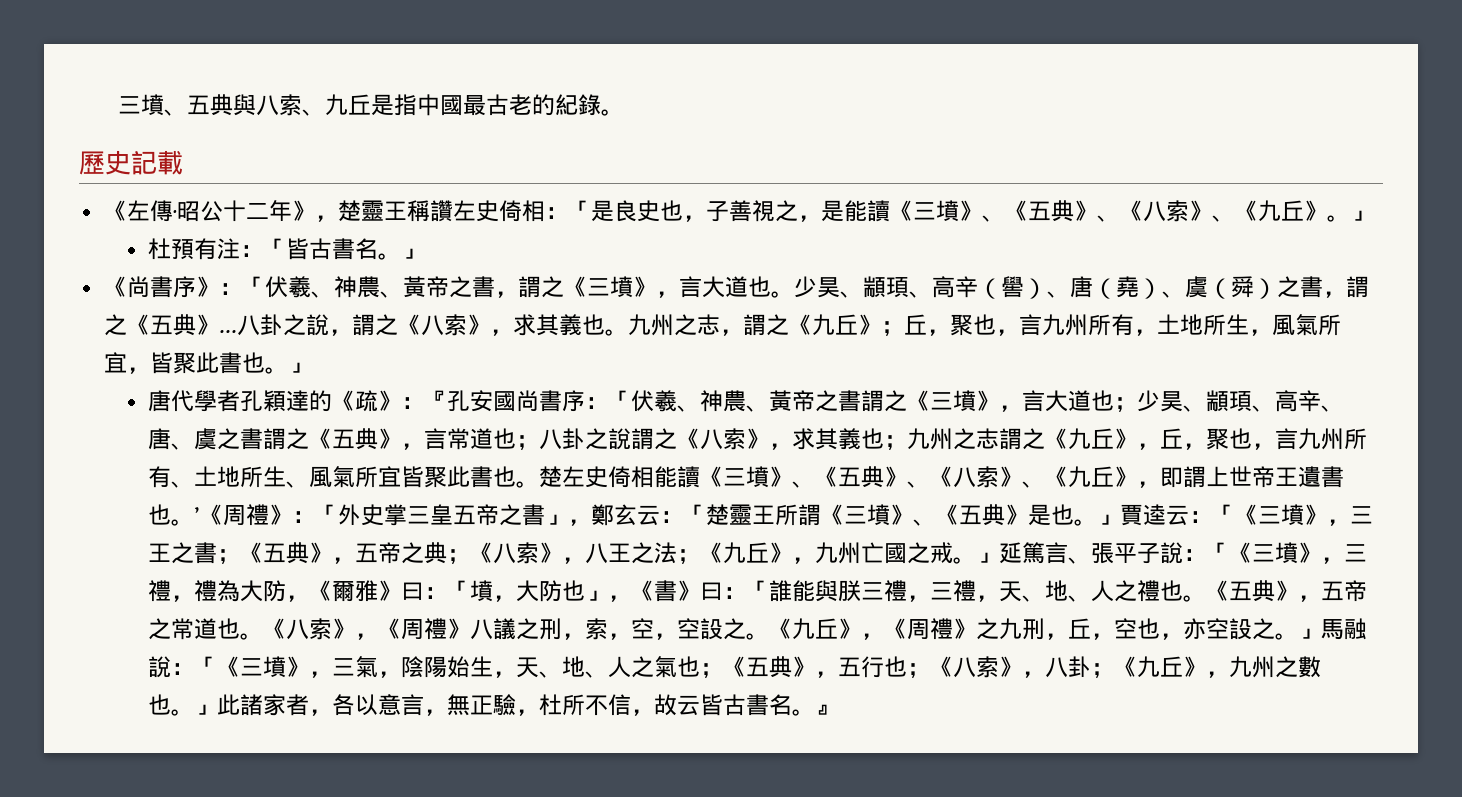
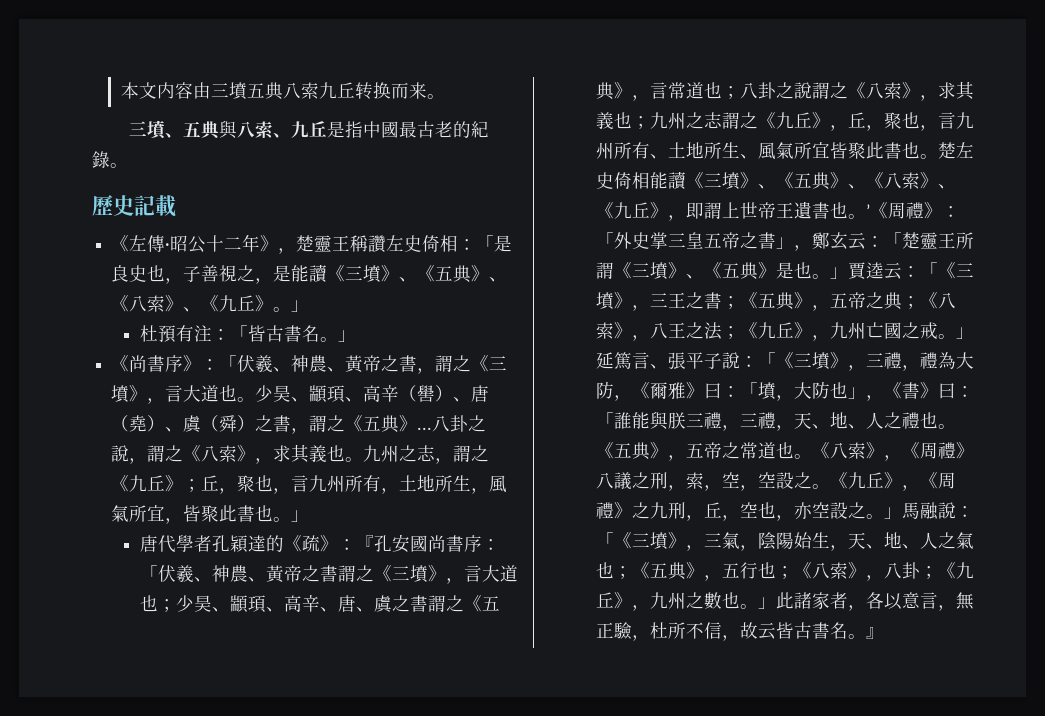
(118, 105) none -> [120,82,445,100] 本文内容由三墳五典八索九丘转换而来。 //

